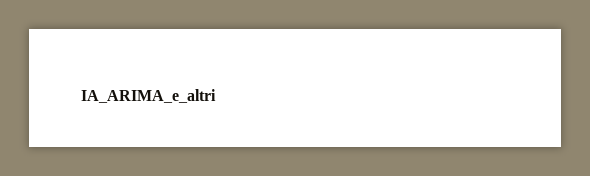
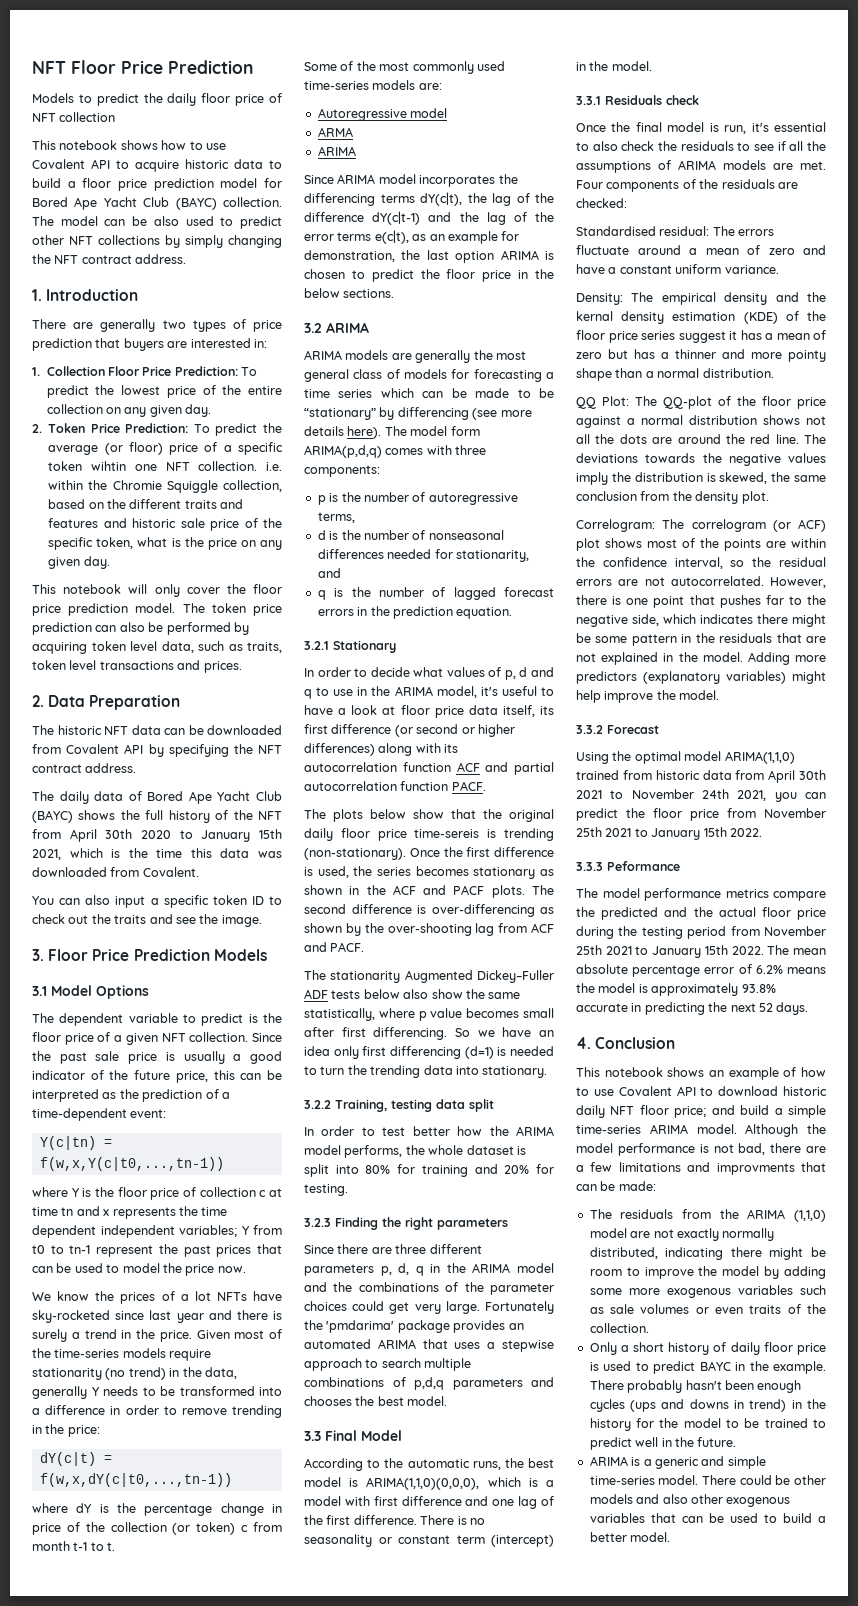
[81,89,216,103] IA_ARIMA_e_altri -> [32,60,253,74] [32,93,282,106] [32,112,116,122] [32,140,226,150] [32,159,282,172] [32,178,282,191] [32,197,282,210] [32,216,282,229] [32,235,282,248] [32,254,187,264] [32,289,139,301] [32,319,282,332] [32,338,267,351] [32,366,258,376] [46,385,283,398] [46,404,212,417] [32,423,282,436] [48,442,283,455] [48,461,282,471] [48,480,282,493] [48,499,244,509] [48,518,282,531] [48,537,282,550] [48,556,110,569] [32,584,282,597] [32,603,282,616] [32,622,249,635] [32,641,282,654] [32,660,242,673] [32,695,181,710] [32,725,282,735] [32,744,282,757] [32,763,137,773] [32,791,282,804] [32,810,282,823] [32,829,282,842] [32,848,282,860] [32,867,199,877] [32,895,282,908] [32,914,262,927] [32,949,267,961] [32,985,149,999] [32,1013,282,1026] [32,1032,282,1045] [32,1051,282,1064] [32,1070,282,1083] [32,1089,230,1102] [32,1108,167,1121] [39,1136,112,1150] [39,1157,224,1171] [32,1187,282,1200] [32,1206,228,1219] [32,1225,282,1238] [32,1244,282,1257] [32,1263,246,1276] [32,1291,282,1304] [32,1310,282,1323] [32,1329,282,1342] [32,1348,212,1361] [32,1367,237,1380] [32,1386,282,1399] [32,1405,282,1418] [32,1424,100,1437] [39,1452,112,1466] [39,1473,232,1487] [32,1503,282,1516] [32,1522,282,1535] [32,1541,116,1551] [304,61,505,74] [304,80,442,90] [317,108,448,121] [317,127,353,137] [317,146,356,156] [304,174,518,187] [304,192,554,206] [304,211,554,225] [304,230,520,244] [304,250,554,263] [304,269,554,282] [304,288,395,298] [304,322,369,333] [304,350,526,363] [304,369,554,382] [304,388,554,398] [304,407,532,420] [304,426,480,439] [304,445,487,458] [304,465,380,477] [317,492,518,505] [317,512,355,523] [317,530,504,540] [317,549,529,562] [317,568,341,578] [317,587,554,600] [317,606,513,619] [304,640,396,653] [304,667,554,680] [304,686,554,699] [304,705,554,718] [304,724,515,737] [304,743,459,756] [304,762,554,775] [304,781,486,791] [304,809,554,822] [304,828,554,841] [304,847,554,860] [304,866,554,879] [304,885,554,898] [304,904,554,917] [304,923,554,936] [304,942,365,952] [304,970,554,983] [304,989,521,999] [304,1008,554,1021] [304,1027,554,1040] [304,1046,554,1059] [304,1065,548,1078] [304,1099,494,1112] [304,1126,554,1136] [304,1145,526,1158] [304,1164,554,1177] [304,1184,348,1196] [304,1217,508,1230] [304,1244,482,1254] [304,1263,554,1276] [304,1282,554,1295] [304,1301,554,1314] [304,1320,524,1333] [304,1339,554,1352] [304,1358,472,1371] [304,1377,554,1390] [304,1396,448,1406] [304,1430,402,1441] [304,1458,554,1471] [304,1477,554,1490] [304,1496,554,1509] [304,1515,485,1525] [304,1534,554,1547] [576,61,652,71] [576,95,699,105] [576,122,826,134] [576,141,826,151] [576,160,826,173] [576,179,798,192] [576,198,627,208] [576,226,775,236] [576,245,826,255] [576,264,779,274] [576,292,826,305] [576,311,826,324] [576,330,826,343] [576,349,826,362] [576,368,774,381] [576,396,826,409] [576,415,826,428] [576,434,826,444] [576,453,826,466] [576,472,826,485] [576,491,769,504] [576,519,826,532] [576,538,826,551] [576,557,826,569] [576,576,826,588] [576,595,826,608] [576,614,826,627] [576,633,826,646] [576,652,826,665] [576,671,826,684] [576,690,720,703] [576,725,659,734] [576,751,795,764] [576,770,826,783] [576,789,826,802] [576,808,826,821] [576,827,762,840] [576,861,680,871] [576,888,826,901] [576,907,826,920] [576,926,826,939] [576,945,826,958] [576,964,826,977] [576,983,776,996] [576,1002,809,1015] [576,1037,676,1049] [576,1067,826,1080] [576,1086,827,1096] [576,1105,826,1118] [576,1124,826,1137] [576,1143,826,1156] [576,1162,826,1175] [576,1181,656,1191] [589,1209,826,1222] [589,1228,775,1241] [589,1247,826,1260] [589,1266,826,1279] [589,1285,826,1298] [589,1304,826,1314] [589,1323,649,1333] [589,1342,826,1355] [589,1361,826,1374] [589,1380,802,1393] [589,1399,826,1412] [589,1418,826,1431] [589,1437,737,1450] [589,1456,766,1469] [589,1475,826,1485] [589,1494,791,1507] [589,1513,826,1523] [589,1532,671,1542] NFT Floor Price Prediction // Models to predict the daily floor price of NFT collection // This notebook shows how to use Covalent API to acquire historic data to build a floor price prediction model for Bored Ape Yacht Club (BAYC) collection. The model can be also used to predict other NFT collections by simply changing the NFT contract address. // 1. Introduction // There are generally two types of price prediction that buyers are interested in: // 1. Collection Floor Price Prediction: To predict the lowest price of the entire collection on any given day. // 2. Token Price Prediction: To predict the average (or floor) price of a specific token wihtin one NFT collection. i.e. within the Chromie Squiggle collection, based on the different traits and features and historic sale price of the specific token, what is the price on any given day. // This notebook will only cover the floor price prediction model. The token price prediction can also be performed by acquiring token level data, such as traits, token level transactions and prices. // 2. Data Preparation // The historic NFT data can be downloaded from Covalent API by specifying the NFT contract address. // The daily data of Bored Ape Yacht Club (BAYC) shows the full history of the NFT from April 30th 2020 to January 15th 2021, which is the time this data was downloaded from Covalent. // You can also input a specific token ID to check out the traits and see the image. // 3. Floor Price Prediction Models // 3.1 Model Options // The dependent variable to predict is the floor price of a given NFT collection. Since the past sale price is usually a good indicator of the future price, this can be interpreted as the prediction of a time-dependent event: // Y(c|tn) = f(w,x,Y(c|t0,...,tn-1)) // where Y is the floor price of collection c at time tn and x represents the time dependent independent variables; Y from t0 to tn-1 represent the past prices that can be used to model the price now. // We know the prices of a lot NFTs have sky-rocketed since last year and there is surely a trend in the price. Given most of the time-series models require stationarity (no trend) in the data, generally Y needs to be transformed into a difference in order to remove trending in the price: // dY(c|t) = f(w,x,dY(c|t0,...,tn-1)) // where dY is the percentage change in price of the collection (or token) c from month t-1 to t. // Some of the most commonly used time-series models are: // Autoregressive model // ARMA // ARIMA // Since ARIMA model incorporates the differencing terms dY(c|t), the lag of the difference dY(c|t-1) and the lag of the error terms e(c|t), as an example for demonstration, the last option ARIMA is chosen to predict the floor price in the below sections. // 3.2 ARIMA // ARIMA models are generally the most general class of models for forecasting a time series which can be made to be “stationary” by differencing (see more details here). The model form ARIMA(p,d,q) comes with three components: // p is the number of autoregressive terms, // d is the number of nonseasonal differences needed for stationarity, and // q is the number of lagged forecast errors in the prediction equation. // 3.2.1 Stationary // In order to decide what values of p, d and q to use in the ARIMA model, it's useful to have a look at floor price data itself, its first difference (or second or higher differences) along with its autocorrelation function ACF and partial autocorrelation function PACF. // The plots below show that the original daily floor price time-sereis is trending (non-stationary). Once the first difference is used, the series becomes stationary as shown in the ACF and PACF plots. The second difference is over-differencing as shown by the over-shooting lag from ACF and PACF. // The stationarity Augmented Dickey–Fuller ADF tests below also show the same statistically, where p value becomes small after first differencing. So we have an idea only first differencing (d=1) is needed to turn the trending data into stationary. // 3.2.2 Training, testing data split // In order to test better how the ARIMA model performs, the whole dataset is split into 80% for training and 20% for testing. // 3.2.3 Finding the right parameters // Since there are three different parameters p, d, q in the ARIMA model and the combinations of the parameter choices could get very large. Fortunately the 'pmdarima' package provides an automated ARIMA that uses a stepwise approach to search multiple combinations of p,d,q parameters and chooses the best model. // 3.3 Final Model // According to the automatic runs, the best model is ARIMA(1,1,0)(0,0,0), which is a model with first difference and one lag of the first difference. There is no seasonality or constant term (intercept) in the model. // 3.3.1 Residuals check // Once the final model is run, it's essential to also check the residuals to see if all the assumptions of ARIMA models are met. Four components of the residuals are checked: // Standardised residual: The errors fluctuate around a mean of zero and have a constant uniform variance. // Density: The empirical density and the kernal density estimation (KDE) of the floor price series suggest it has a mean of zero but has a thinner and more pointy shape than a normal distribution. // QQ Plot: The QQ-plot of the floor price against a normal distribution shows not all the dots are around the red line. The deviations towards the negative values imply the distribution is skewed, the same conclusion from the density plot. // Correlogram: The correlogram (or ACF) plot shows most of the points are within the confidence interval, so the residual errors are not autocorrelated. However, there is one point that pushes far to the negative side, which indicates there might be some pattern in the residuals that are not explained in the model. Adding more predictors (explanatory variables) might help improve the model. // 3.3.2 Forecast // Using the optimal model ARIMA(1,1,0) trained from historic data from April 30th 2021 to November 24th 2021, you can predict the floor price from November 25th 2021 to January 15th 2022. // 3.3.3 Peformance // The model performance metrics compare the predicted and the actual floor price during the testing period from November 25th 2021 to January 15th 2022. The mean absolute percentage error of 6.2% means the model is approximately 93.8% accurate in predicting the next 52 days. // 4. Conclusion // This notebook shows an example of how to use Covalent API to download historic daily NFT floor price; and build a simple time-series ARIMA model. Although the model performance is not bad, there are a few limitations and improvments that can be made: // The residuals from the ARIMA (1,1,0) model are not exactly normally distributed, indicating there might be room to improve the model by adding some more exogenous variables such as sale volumes or even traits of the collection. // Only a short history of daily floor price is used to predict BAYC in the example. There probably hasn't been enough cycles (ups and downs in trend) in the history for the model to be trained to predict well in the future. // ARIMA is a generic and simple time-series model. There could be other models and also other exogenous variables that can be used to build a better model.

